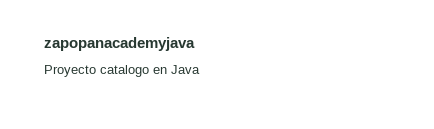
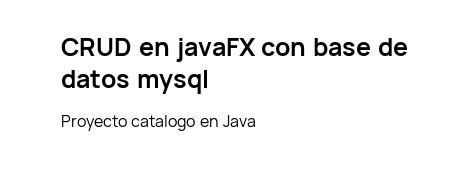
[44,37,195,51] zapopanacademyjava -> [61,38,408,62] [61,70,209,94] CRUD en javaFX con base de datos mysql

